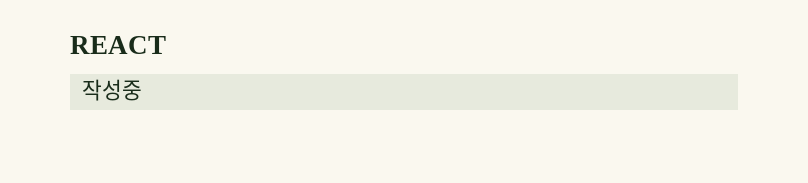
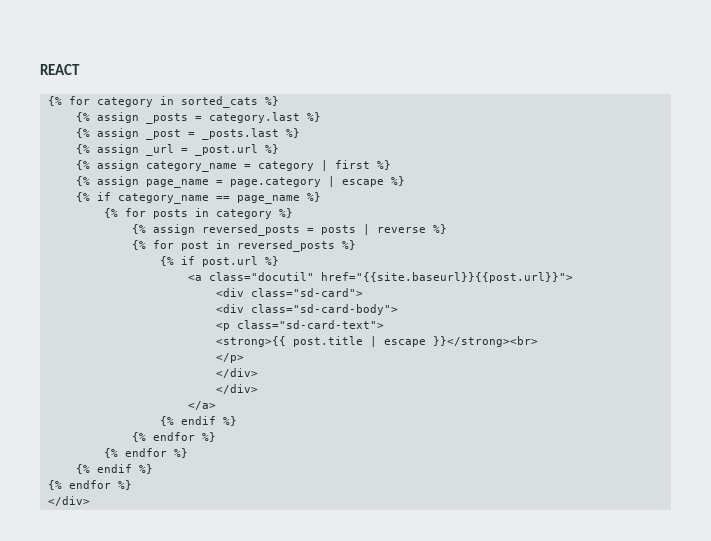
[82,79,142,101] 작성중 -> [47,96,279,108] [75,112,321,124] [75,128,300,140] [75,144,279,156] [75,160,391,172] [75,176,405,188] [75,192,321,204] [103,208,293,219] [131,224,447,236] [131,240,356,252] [159,256,279,267] [187,272,573,283] [215,288,363,297] [215,304,398,315] [215,320,384,331] [215,336,538,347] [215,353,244,363] [215,368,258,378] [215,384,258,394] [187,401,216,410] [159,416,237,426] [131,432,216,442] [103,448,188,458] [75,464,153,474] [47,480,132,490] [47,496,90,506] {% for category in sorted_cats %} // {% assign _posts = category.last %} // {% assign _post = _posts.last %} // {% assign _url = _post.url %} // {% assign category_name = category | first %} // {% assign page_name = page.category | escape %} // {% if category_name == page_name %} // {% for posts in category %} // {% assign reversed_posts = posts | reverse %} // {% for post in reversed_posts %} // {% if post.url %} // <a class="docutil" href="{{site.baseurl}}{{post.url}}"> // <div class="sd-card"> // <div class="sd-card-body"> // <p class="sd-card-text"> // <strong>{{ post.title | escape }}</strong><br> // </p> // </div> // </div> // </a> // {% endif %} // {% endfor %} // {% endfor %} // {% endif %} // {% endfor %} // </div>

